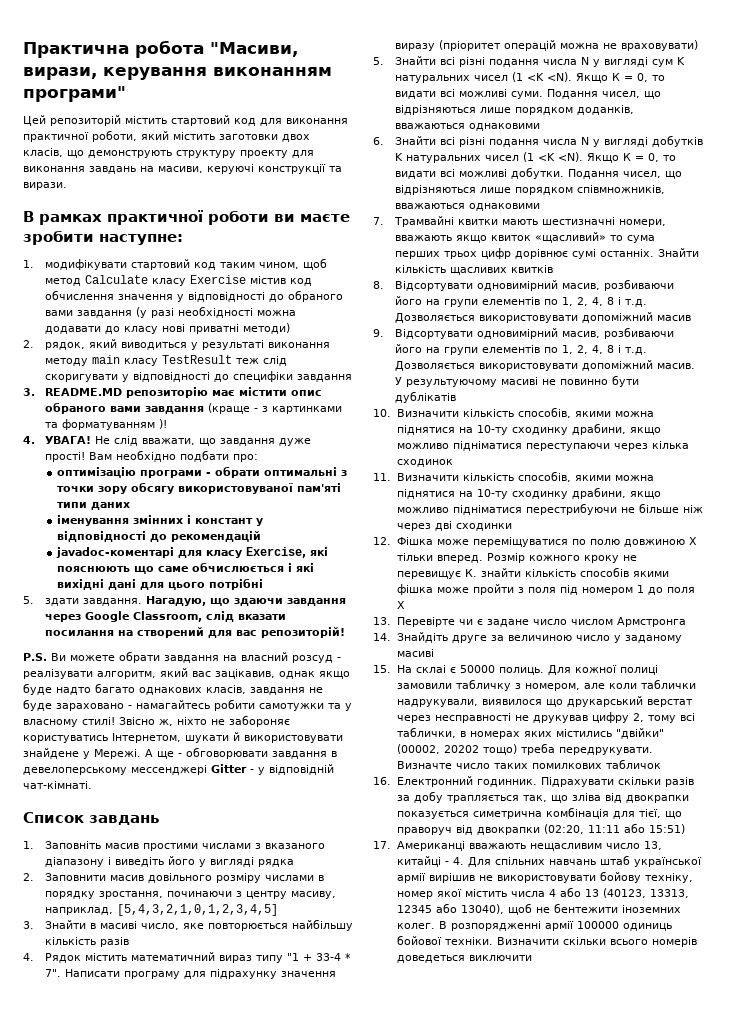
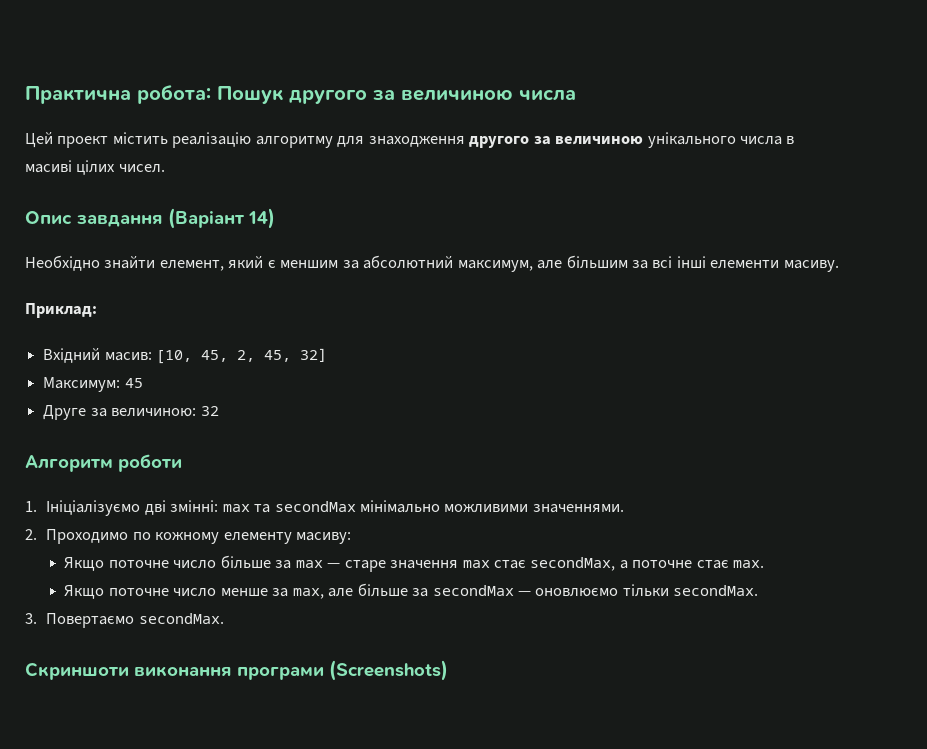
[135,40,298,58] [23,67,332,80] [23,86,126,102] [23,115,348,126] [23,130,310,142] [23,148,314,158] [23,164,342,174] [23,182,67,190] [23,210,350,225] [23,230,183,245] [23,258,327,270] [44,275,312,286] [44,290,343,302] [44,306,296,318] [44,323,290,334] [23,339,330,350] [44,355,287,366] [44,371,352,382] [23,387,322,398] [44,402,342,414] [44,419,167,430] [23,436,311,446] [44,450,258,462] [56,466,347,478] [56,482,341,494] [56,502,130,510] [56,515,263,526] [56,531,261,542] [55,547,328,558] [56,562,314,574] [56,578,263,590] [23,596,346,606] [44,611,286,622] [44,627,345,638] [23,651,341,663] [23,668,350,679] [23,683,323,695] [23,699,352,711] [23,715,290,727] [23,732,343,743] [23,747,337,759] [23,764,334,775] [23,781,92,789] [23,812,159,825] [23,841,325,851] [44,856,294,867] [23,873,324,883] [44,891,336,899] [44,904,278,916] [23,919,353,931] [44,937,129,947] [23,952,351,963] [44,969,336,979] [394,40,698,51] [373,56,685,67] [394,72,665,83] [394,89,661,99] [394,105,634,115] [394,123,540,131] [373,135,703,147] [394,152,676,163] [394,167,682,179] [394,185,665,195] [394,203,540,211] [373,216,666,227] [394,232,655,243] [394,248,699,259] [394,265,553,275] [373,279,674,291] [394,296,647,307] [394,312,691,323] [373,327,674,339] [394,344,647,355] [394,360,695,371] [394,375,639,387] [394,391,456,403] [373,407,654,418] [396,423,661,435] [396,441,689,451] [396,459,453,467] [373,471,654,482] [396,487,661,499] [396,503,703,515] [396,521,512,531] [373,537,697,547] [396,553,637,563] [396,567,669,579] [396,584,695,595] [396,601,405,609] [373,617,686,627] [373,632,682,643] [396,649,434,657] [373,665,658,675] [396,679,696,691] [396,696,693,707] [396,712,695,723] [396,727,664,739] [396,743,653,755] [396,759,661,769] [373,776,694,787] [396,791,689,803] [396,807,682,819] [396,823,685,835] [373,841,662,851] [396,855,702,867] [396,871,693,883] [396,887,689,899] [396,903,681,915] [396,921,672,931] [396,935,697,947] [396,955,532,963] робота "Масиви, вирази, керування виконанням програми" // Цей репозиторій містить стартовий код для виконання практичної роботи, який містить заготовки двох класів, що демонструють структуру проекту для виконання завдань на масиви, керуючі конструкції та вирази. // В рамках практичної роботи ви маєте зробити наступне: // 1. модифікувати стартовий код таким чином, щоб метод Calculate класу Exercise містив код обчислення значення у відповідності до обраного вами завдання (у разі необхідності можна додавати до класу нові приватні методи) // 2. рядок, який виводиться у результаті виконання методу main класу TestResult теж слід скоригувати у відповідності до специфіки завдання // 3. README.MD репозиторію має містити опис обраного вами завдання (краще - з картинками та форматуванням )! // 4. УВАГА! Не слід вважати, що завдання дуже прості! Вам необхідно подбати про: // оптимізацію програми - обрати оптимальні з точки зору обсягу використовуваної пам'яті типи даних // іменування змінних і констант у відповідності до рекомендацій // javadoc-коментарі для класу Exercise, які пояснюють що саме обчислюється і які вихідні дані для цього потрібні // 5. здати завдання. Нагадую, що здаючи завдання через Google Classroom, слід вказати посилання на створений для вас репозиторій! // P.S. Ви можете обрати завдання на власний розсуд - реалізувати алгоритм, який вас зацікавив, однак якщо буде надто багато однакових класів, завдання не буде зараховано - намагайтесь робити самотужки та у власному стилі! Звісно ж, ніхто не забороняє користуватись Інтернетом, шукати й використовувати знайдене у Мережі. А ще - обговорювати завдання в девелоперському мессенджері Gitter - у відповідній чат-кімнаті. // Список завдань // 1. Заповніть масив простими числами з вказаного діапазону і виведіть його у вигляді рядка // 2. Заповнити масив довільного розміру числами в порядку зростання, починаючи з центру масиву, наприклад, [5,4,3,2,1,0,1,2,3,4,5] // 3. Знайти в масиві число, яке повторюється найбільшу кількість разів // 4. Рядок містить математичний вираз типу "1 + 33-4 * 7". Написати програму для підрахунку значення виразу (пріоритет операцій можна не враховувати) // 5. Знайти всі різні подання числа N у вигляді сум K натуральних чисел (1 <K <N). Якщо К = 0, то видати всі можливі суми. Подання чисел, що відрізняються лише порядком доданків, вважаються однаковими // 6. Знайти всі різні подання числа N у вигляді добутків K натуральних чисел (1 <K <N). Якщо К = 0, то видати всі можливі добутки. Подання чисел, що відрізняються лише порядком співмножників, вважаються однаковими // 7. Трамвайні квитки мають шестизначні номери, вважають якщо квиток «щасливий» то сума перших трьох цифр дорівнює сумі останніх. Знайти кількість щасливих квитків // 8. Відсортувати одновимірний масив, розбиваючи його на групи елементів по 1, 2, 4, 8 і т.д. Дозволяється використовувати допоміжний масив // 9. Відсортувати одновимірний масив, розбиваючи його на групи елементів по 1, 2, 4, 8 і т.д. Дозволяється використовувати допоміжний масив. У результуючому масиві не повинно бути дублікатів // 10. Визначити кількість способів, якими можна піднятися на 10-ту сходинку драбини, якщо можливо підніматися переступаючи через кілька сходинок // 11. Визначити кількість способів, якими можна піднятися на 10-ту сходинку драбини, якщо можливо підніматися перестрибуючи не більше ніж через дві сходинки // 12. Фішка може переміщуватися по полю довжиною Х тільки вперед. Розмір кожного кроку не перевищує К. знайти кількість способів якими фішка може пройти з поля під номером 1 до поля Х // 13. Перевірте чи є задане число числом Армстронга // 14. Знайдіть друге за величиною число у заданому масиві // 15. На склаі є 50000 полиць. Для кожної полиці замовили табличку з номером, але коли таблички надрукували, виявилося що друкарський верстат через несправності не друкував цифру 2, тому всі таблички, в номерах яких містились "двійки" (00002, 20202 тощо) треба передрукувати. Визначте число таких помилкових табличок // 16. Електронний годинник. Підрахувати скільки разів за добу трапляється так, що зліва від двокрапки показується симетрична комбінація для тієї, що праворуч від двокрапки (02:20, 11:11 або 15:51) // 17. Американці вважають нещасливим число 13, китайці - 4. Для спільних навчань штаб української армії вирішив не використовувати бойову техніку, номер якої містить числа 4 або 13 (40123, 13313, 12345 або 13040), щоб не бентежити іноземних колег. В розпорядженні армії 100000 одиниць бойової техніки. Визначити скільки всього номерів доведеться виключити -> [137,85,576,104] [25,132,795,148] [25,160,165,175] [25,208,275,229] [25,255,839,272] [25,303,97,318] [43,348,328,364] [43,377,143,392] [43,405,219,420] [25,454,182,472] [25,500,624,516] [25,529,352,544] [64,555,765,572] [64,583,759,599] [25,613,224,628] [25,660,448,681] робота: Пошук другого за величиною числа // Цей проект містить реалізацію алгоритму для знаходження другого за величиною унікального числа в масиві цілих чисел. // Опис завдання (Варіант 14) // Необхідно знайти елемент, який є меншим за абсолютний максимум, але більшим за всі інші елементи масиву. // Приклад: // Вхідний масив: [10, 45, 2, 45, 32] // Максимум: 45 // Друге за величиною: 32 // Алгоритм роботи // 1. Ініціалізуємо дві змінні: max та secondMax мінімально можливими значеннями. // 2. Проходимо по кожному елементу масиву: // Якщо поточне число більше за max — старе значення max стає secondMax, а поточне стає max. // Якщо поточне число менше за max, але більше за secondMax — оновлюємо тільки secondMax. // 3. Повертаємо secondMax. // Скриншоти виконання програми (Screenshots)

